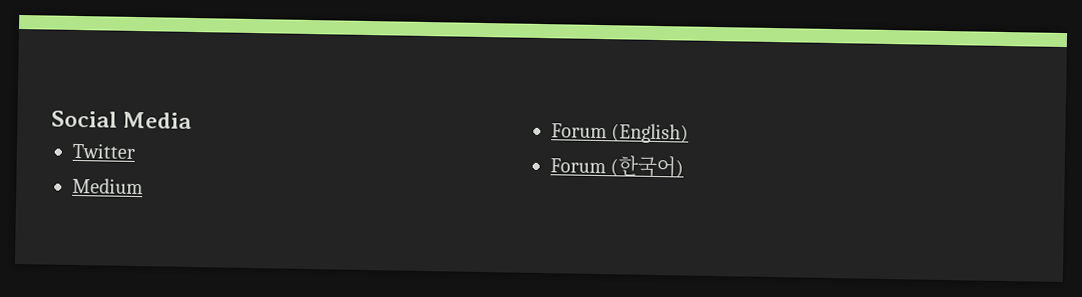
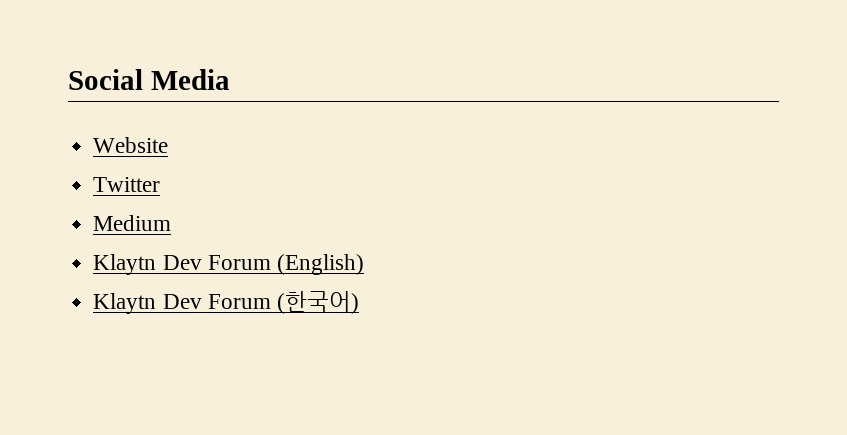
(193, 120) none -> [93,137,169,153] // Website
(143, 186) none -> [93,254,202,275] Klaytn Dev
(690, 133) none -> [93,293,202,314] Klaytn Dev

